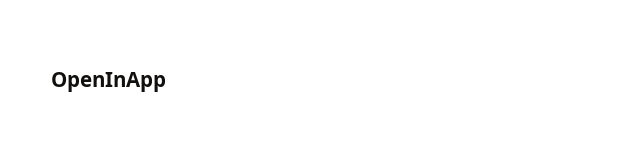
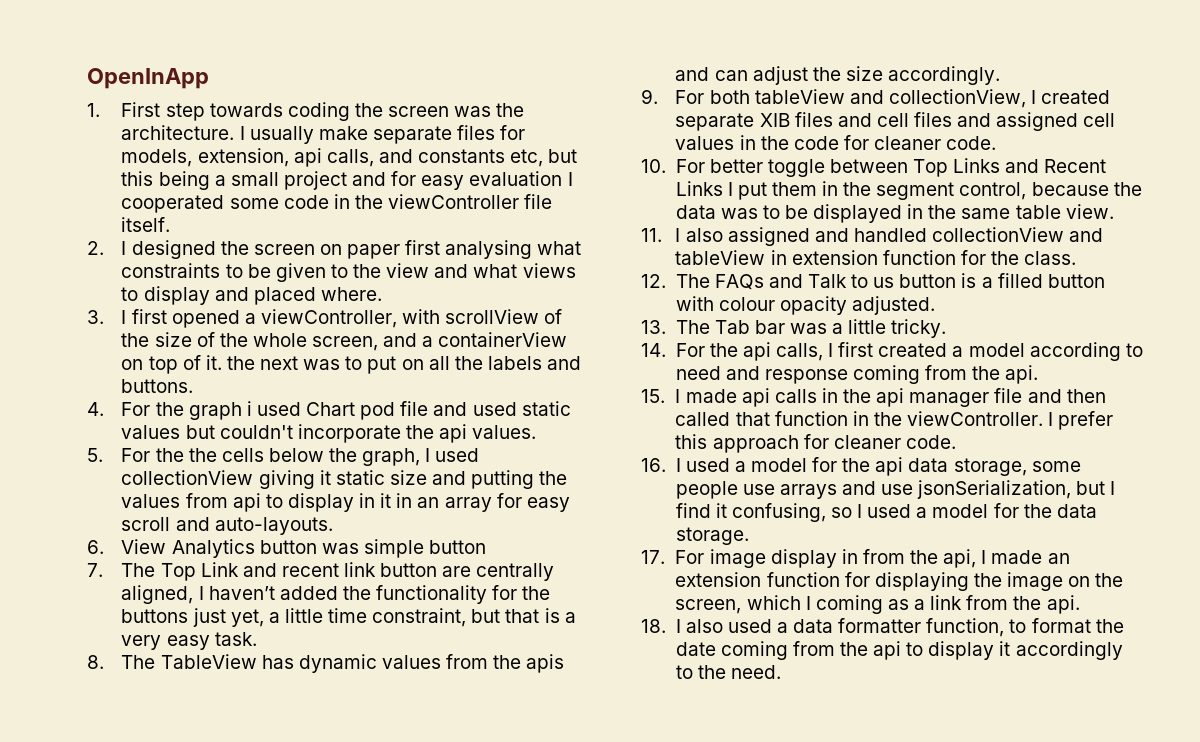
(166, 82) none -> [87,102,525,121] [121,125,526,144] [121,148,578,167] [121,171,573,190] [121,194,553,213] [121,217,171,232] [87,240,582,259] [121,263,576,282] [121,286,382,305] [87,309,563,328] [121,332,568,351] [121,355,582,374] [121,379,194,393] [87,401,571,420] [121,424,537,443] [87,448,480,466] [121,470,568,489] [121,493,570,512] [121,517,333,535] [87,539,487,558] [87,562,555,581] [121,585,551,604] [121,608,576,627] [121,632,257,650] [87,654,565,673] [675,66,1001,85] [641,89,1111,108] [675,112,1116,131] [675,135,997,150] [641,158,1107,177] [675,181,1142,200] [675,204,1114,223] [641,227,1104,246] [675,250,1077,265] [641,273,1105,290] [675,296,935,315] [641,319,947,338] [641,342,1143,361] [675,365,1039,384] [641,388,1106,407] [675,411,1114,430] [675,434,956,453] [641,457,1081,476] [675,480,1116,499] [675,503,1097,522] [675,527,749,545] [641,549,1070,568] [675,572,1124,591] [675,595,1080,614] [641,618,1124,637] [675,641,1123,660] [675,665,781,679] // 1. First step towards coding the screen was the architecture. I usually make separate files for models, extension, api calls, and constants etc, but this being a small project and for easy evaluation I cooperated some code in the viewController file itself. // 2. I designed the screen on paper first analysing what constraints to be given to the view and what views to display and placed where. // 3. I first opened a viewController, with scrollView of the size of the whole screen, and a containerView on top of it. the next was to put on all the labels and buttons. // 4. For the graph i used Chart pod file and used static values but couldn't incorporate the api values. // 5. For the the cells below the graph, I used collectionView giving it static size and putting the values from api to display in it in an array for easy scroll and auto-layouts. // 6. View Analytics button was simple button // 7. The Top Link and recent link button are centrally aligned, I haven’t added the functionality for the buttons just yet, a little time constraint, but that is a very easy task. // 8. The TableView has dynamic values from the apis and can adjust the size accordingly. // 9. For both tableView and collectionView, I created separate XIB files and cell files and assigned cell values in the code for cleaner code. // 10. For better toggle between Top Links and Recent Links I put them in the segment control, because the data was to be displayed in the same table view. // 11. I also assigned and handled collectionView and tableView in extension function for the class. // 12. The FAQs and Talk to us button is a filled button with colour opacity adjusted. // 13. The Tab bar was a little tricky. // 14. For the api calls, I first created a model according to need and response coming from the api. // 15. I made api calls in the api manager file and then called that function in the viewController. I prefer this approach for cleaner code. // 16. I used a model for the api data storage, some people use arrays and use jsonSerialization, but I find it confusing, so I used a model for the data storage. // 17. For image display in from the api, I made an extension function for displaying the image on the screen, which I coming as a link from the api. // 18. I also used a data formatter function, to format the date coming from the api to display it accordingly to the need.

